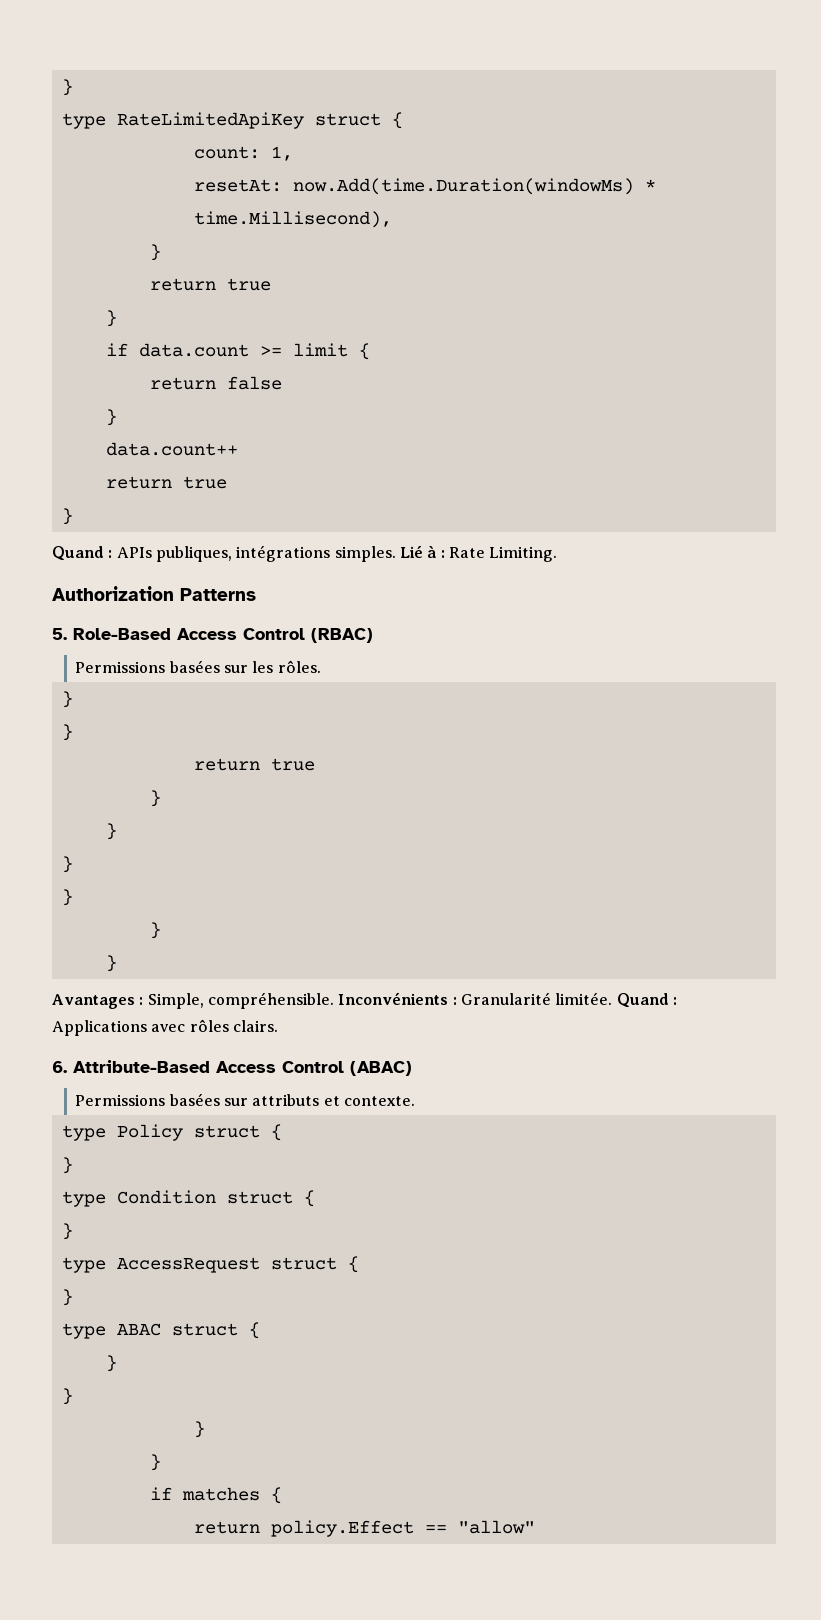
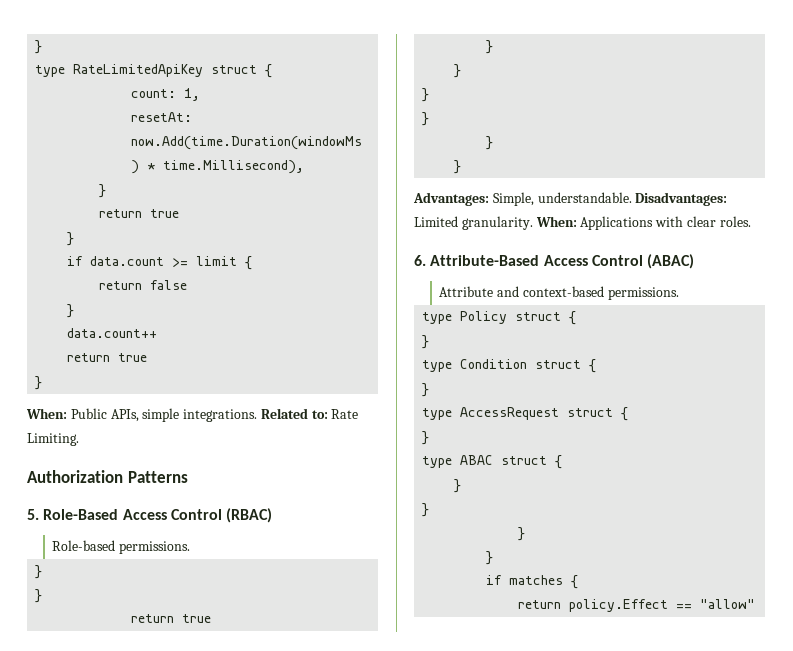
[52,545,445,562] Quand : APIs publiques, intégrations simples. Lié à : -> [26,408,328,422] When: Public APIs, simple integrations. Related to:
[75,660,321,673] Permissions basées sur les rôles. -> [52,540,191,554] Role-based permissions.
[52,992,677,1009] [52,1019,278,1036] Avantages : Simple, compréhensible. Inconvénients : Granularité limitée. Quand : Applications avec rôles clairs. -> [413,192,728,206] [414,216,751,230] Advantages: Simple, understandable. Disadvantages: Limited granularity. When: Applications with clear roles.
[75,1093,416,1106] Permissions basées sur attributs et contexte. -> [439,286,679,300] Attribute and context-based permissions.

